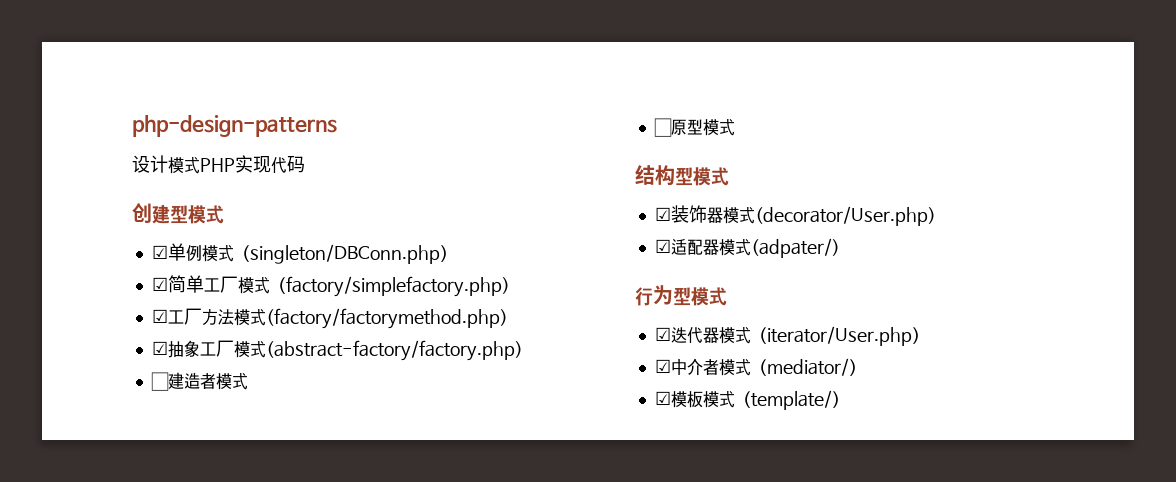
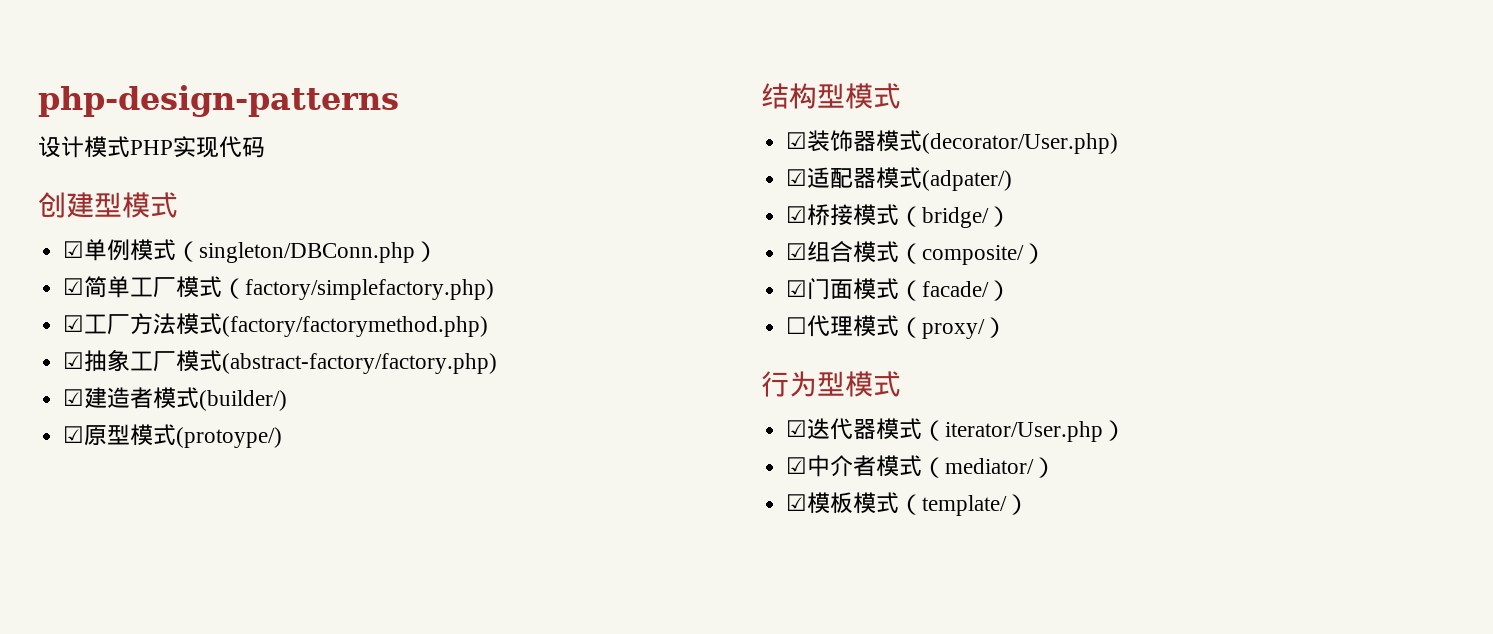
[150,372,169,391] ☐ -> [63,389,85,406] ☑
[653,118,672,137] // ☐ -> [199,390,288,411] [63,426,85,443] (builder/) // ☑
(735, 127) none -> [176,427,283,448] (protoype/)
(840, 248) none -> [786,204,1012,228] [786,241,1047,265] [786,278,1012,301] [786,315,1008,339] // ☑桥接模式（bridge/） // ☑组合模式（composite/） // ☑门面模式（facade/） // ☐代理模式（proxy/）

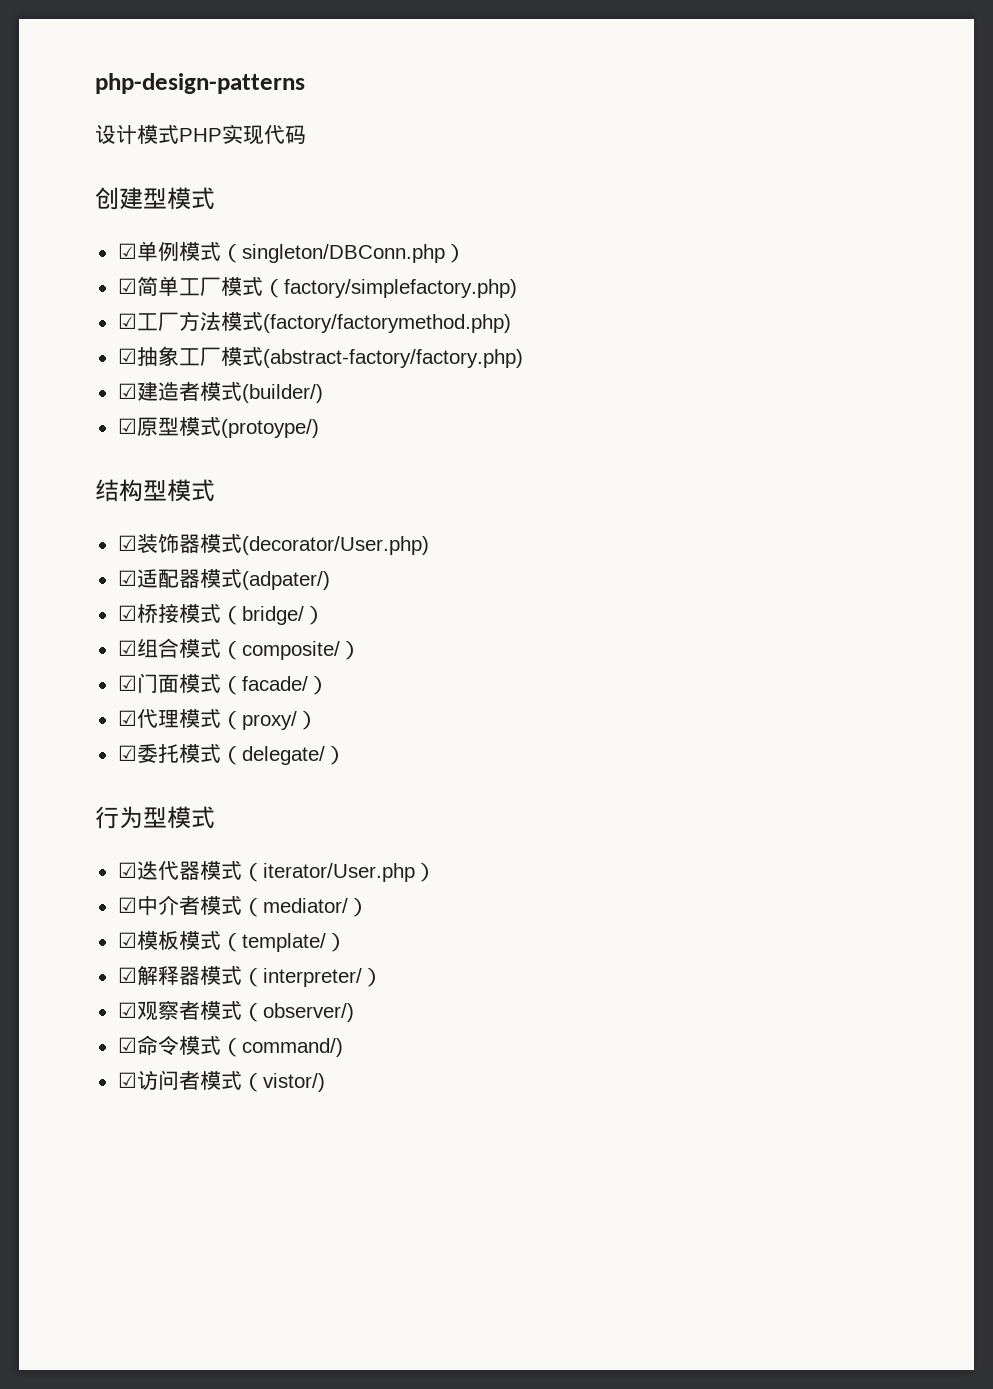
[786,317,808,334] ☐ -> [117,710,137,726] ☑
(1008, 327) none -> [117,743,346,765] // ☑委托模式（delegate/）
(1030, 504) none -> [117,965,383,987] [117,1000,354,1022] [117,1035,343,1057] [117,1070,325,1092] // ☑解释器模式（interpreter/） // ☑观察者模式（observer/) // ☑命令模式（command/) // ☑访问者模式（vistor/)

